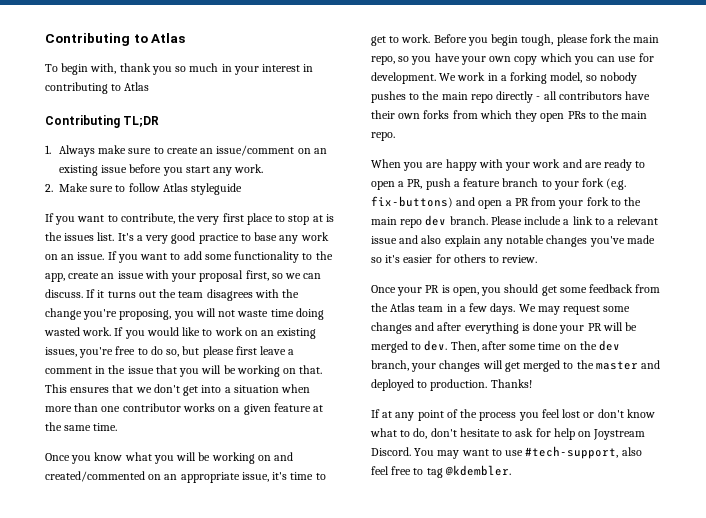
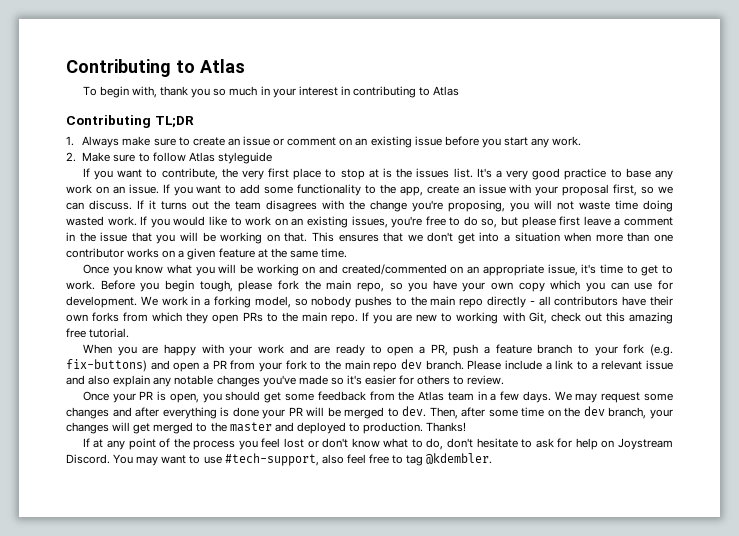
[216,145,295,156] issue/comment -> [242,136,337,146] issue or comment
(395, 136) none -> [362,312,673,324] [66,328,130,338] If you are new to working with Git, check out this amazing free tutorial.

